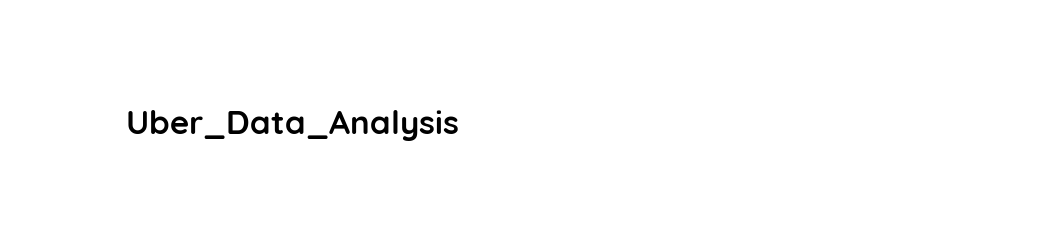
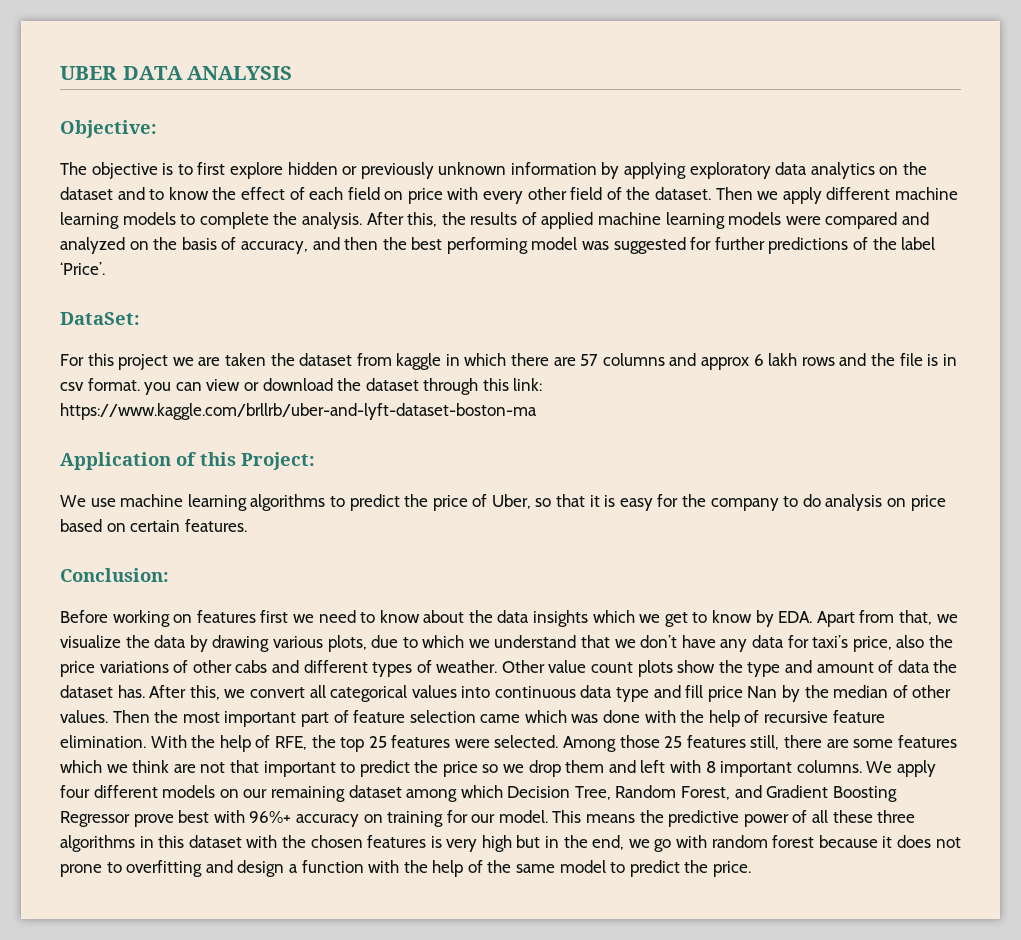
[126,110,459,141] Uber_Data_Analysis -> [60,66,293,80] [60,120,157,138] [60,162,928,179] [60,187,958,204] [60,212,930,229] [60,237,936,254] [60,262,105,275] [60,312,140,325] [60,353,957,370] [60,378,543,395] [60,403,537,420] [60,452,315,470] [60,494,946,511] [60,519,247,532] [60,568,169,582] [60,610,958,627] [60,635,953,652] [60,660,958,677] [60,685,952,702] [60,710,885,727] [60,735,957,752] [60,760,936,777] [60,785,897,802] [60,810,916,827] [60,835,961,852] [60,860,752,877] UBER DATA ANALYSIS // Objective: // The objective is to first explore hidden or previously unknown information by applying exploratory data analytics on the dataset and to know the effect of each field on price with every other field of the dataset. Then we apply different machine learning models to complete the analysis. After this, the results of applied machine learning models were compared and analyzed on the basis of accuracy, and then the best performing model was suggested for further predictions of the label ‘Price’. // DataSet: // For this project we are taken the dataset from kaggle in which there are 57 columns and approx 6 lakh rows and the file is in csv format. you can view or download the dataset through this link: https://www.kaggle.com/brllrb/uber-and-lyft-dataset-boston-ma // Application of this Project: // We use machine learning algorithms to predict the price of Uber, so that it is easy for the company to do analysis on price based on certain features. // Conclusion: // Before working on features first we need to know about the data insights which we get to know by EDA. Apart from that, we visualize the data by drawing various plots, due to which we understand that we don’t have any data for taxi’s price, also the price variations of other cabs and different types of weather. Other value count plots show the type and amount of data the dataset has. After this, we convert all categorical values into continuous data type and fill price Nan by the median of other values. Then the most important part of feature selection came which was done with the help of recursive feature elimination. With the help of RFE, the top 25 features were selected. Among those 25 features still, there are some features which we think are not that important to predict the price so we drop them and left with 8 important columns. We apply four different models on our remaining dataset among which Decision Tree, Random Forest, and Gradient Boosting Regressor prove best with 96%+ accuracy on training for our model. This means the predictive power of all these three algorithms in this dataset with the chosen features is very high but in the end, we go with random forest because it does not prone to overfitting and design a function with the help of the same model to predict the price.

